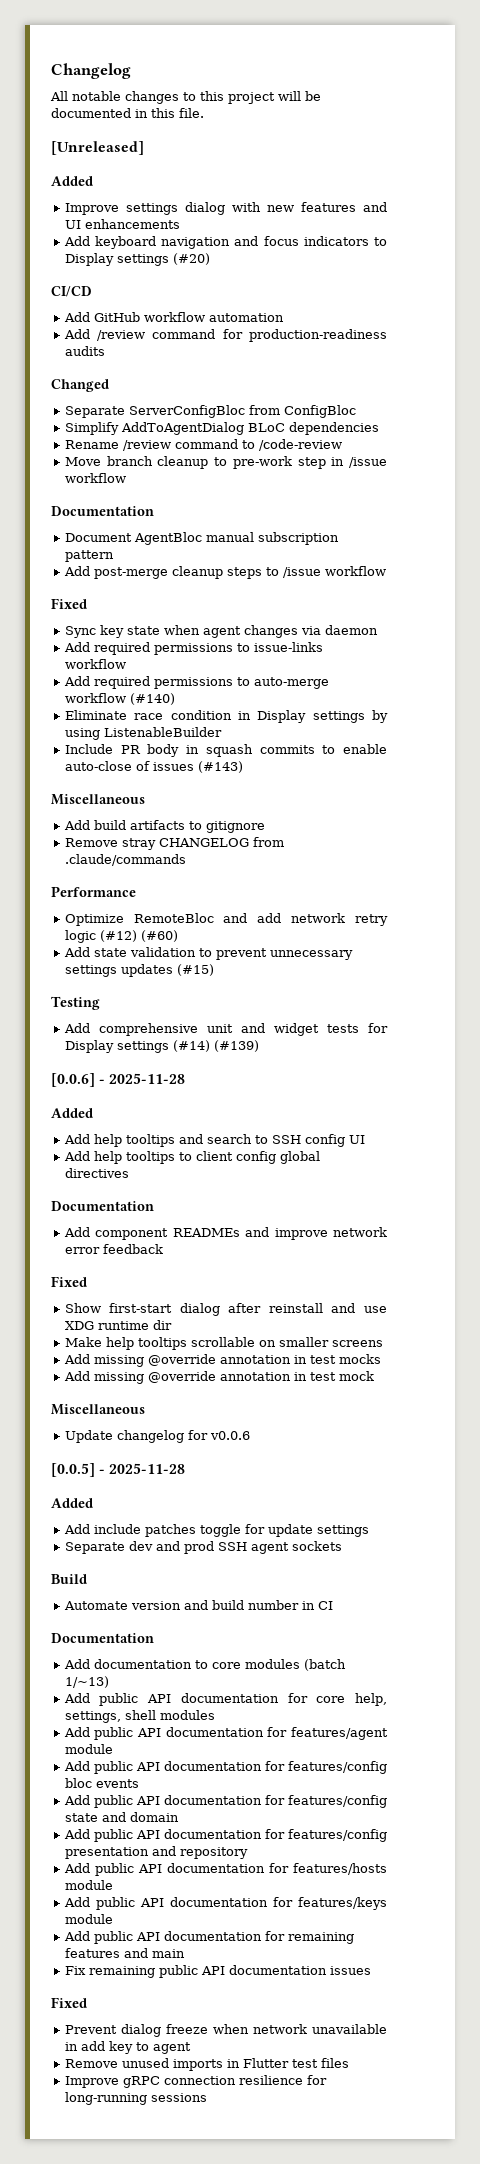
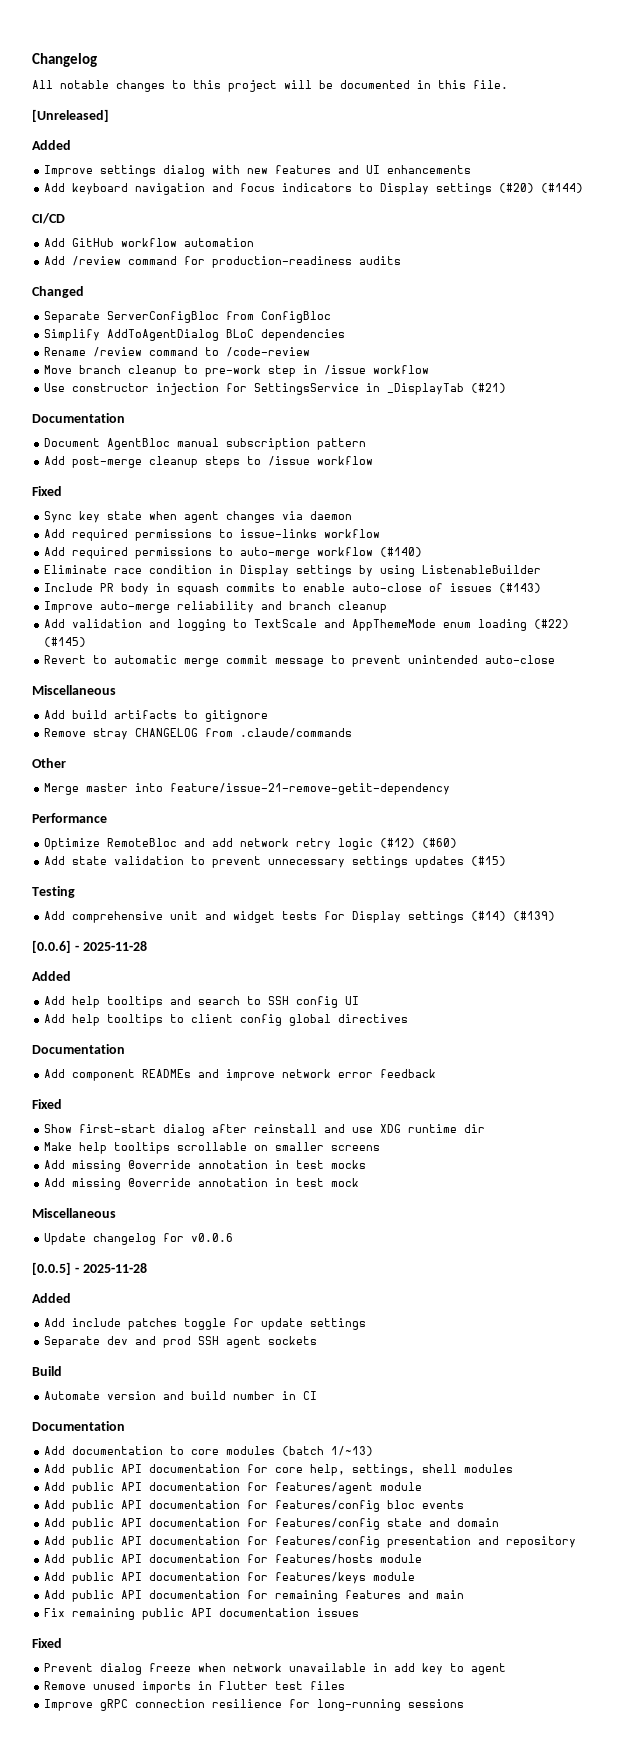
(210, 259) none -> [541,183,584,193] (#144)
(126, 478) none -> [44,383,507,395] // Use constructor injection for SettingsService in _DisplayTab (#21)
(243, 767) none -> [44,601,388,613] [44,619,570,631] [44,637,87,647] [44,655,556,667] // Improve auto-merge reliability and branch cleanup // Add validation and logging to TextScale and AppThemeMode enum loading (#22) (#145) // Revert to automatic merge commit message to prevent unintended auto-close
(186, 860) none -> [32,758,66,768] [44,783,451,795] // Other // Merge master into feature/issue-21-remove-getit-dependency

